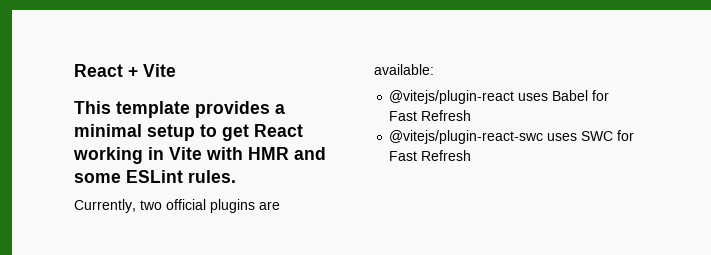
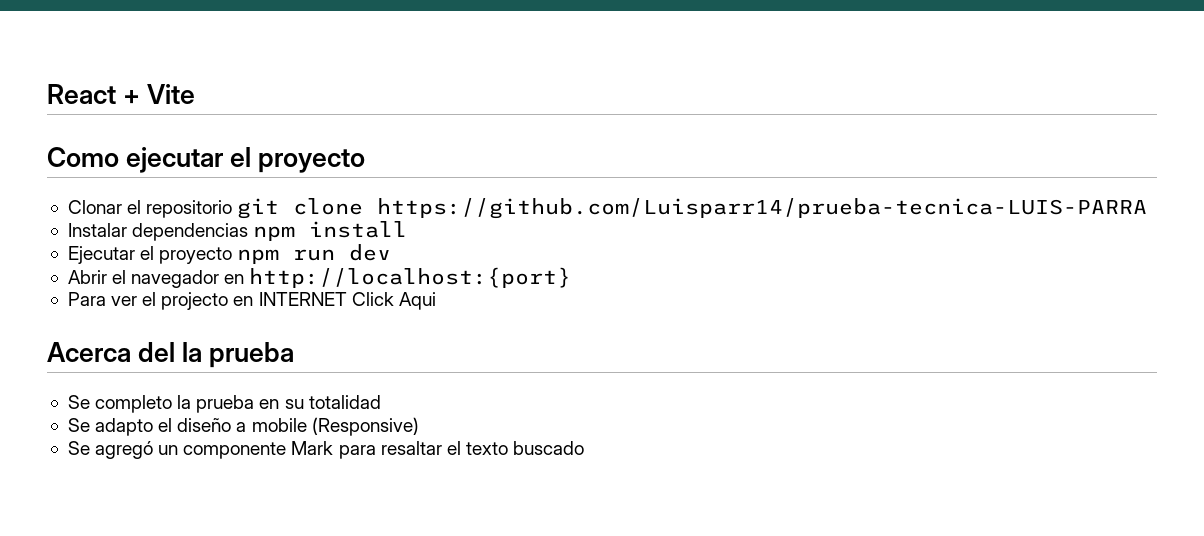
[74,101,285,118] [74,124,303,141] [73,147,326,164] [74,170,236,183] [74,199,280,213] [374,64,434,75] [389,90,610,104] [389,110,472,121] [389,130,635,144] [389,150,472,161] This template provides a minimal setup to get React working in Vite with HMR and some ESLint rules. // Currently, two official plugins are available: // @vitejs/plugin-react uses Babel for Fast Refresh // @vitejs/plugin-react-swc uses SWC for Fast Refresh -> [47,147,366,173] [67,198,1148,219] [67,221,408,241] [67,244,392,264] [67,267,572,288] [67,292,436,310] [47,342,295,368] [67,395,381,413] [67,417,419,436] [67,441,585,459] Como ejecutar el proyecto // Clonar el repositorio git clone https://github.com/Luisparr14/prueba-tecnica-LUIS-PARRA // Instalar dependencias npm install // Ejecutar el proyecto npm run dev // Abrir el navegador en http://localhost:{port} // Para ver el projecto en INTERNET Click Aqui // Acerca del la prueba // Se completo la prueba en su totalidad // Se adapto el diseño a mobile (Responsive) // Se agregó un componente Mark para resaltar el texto buscado

